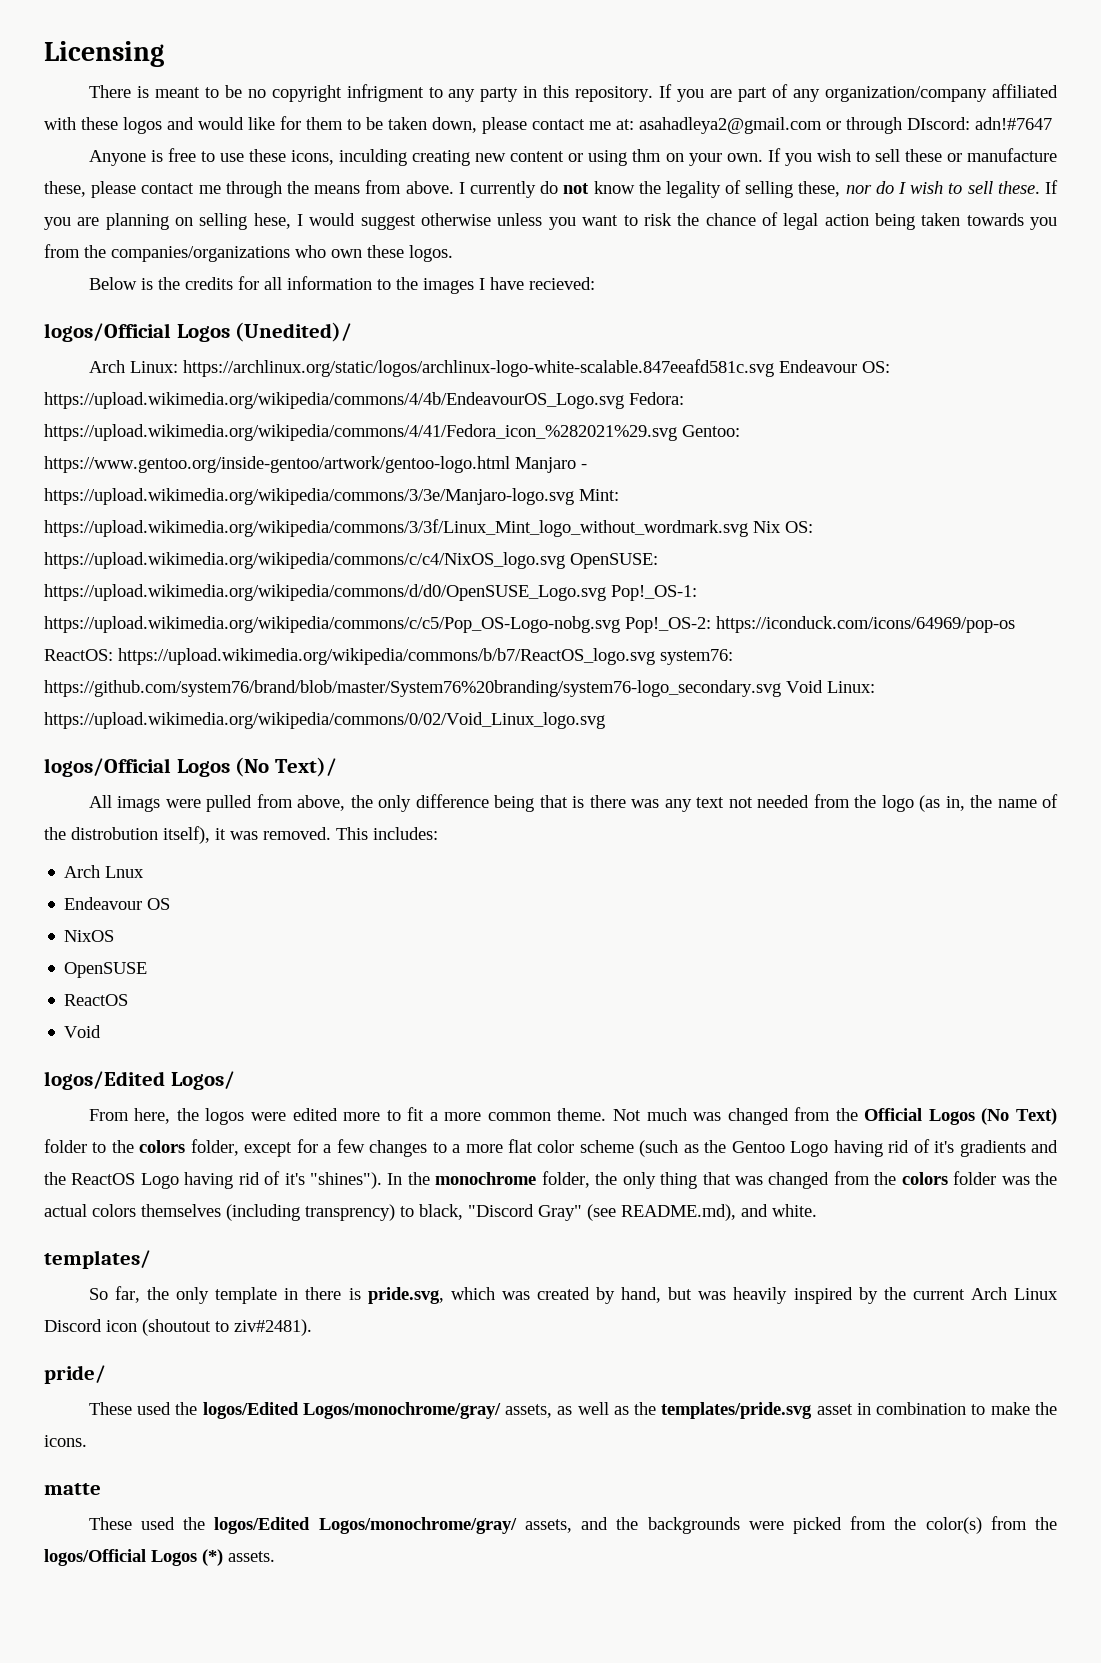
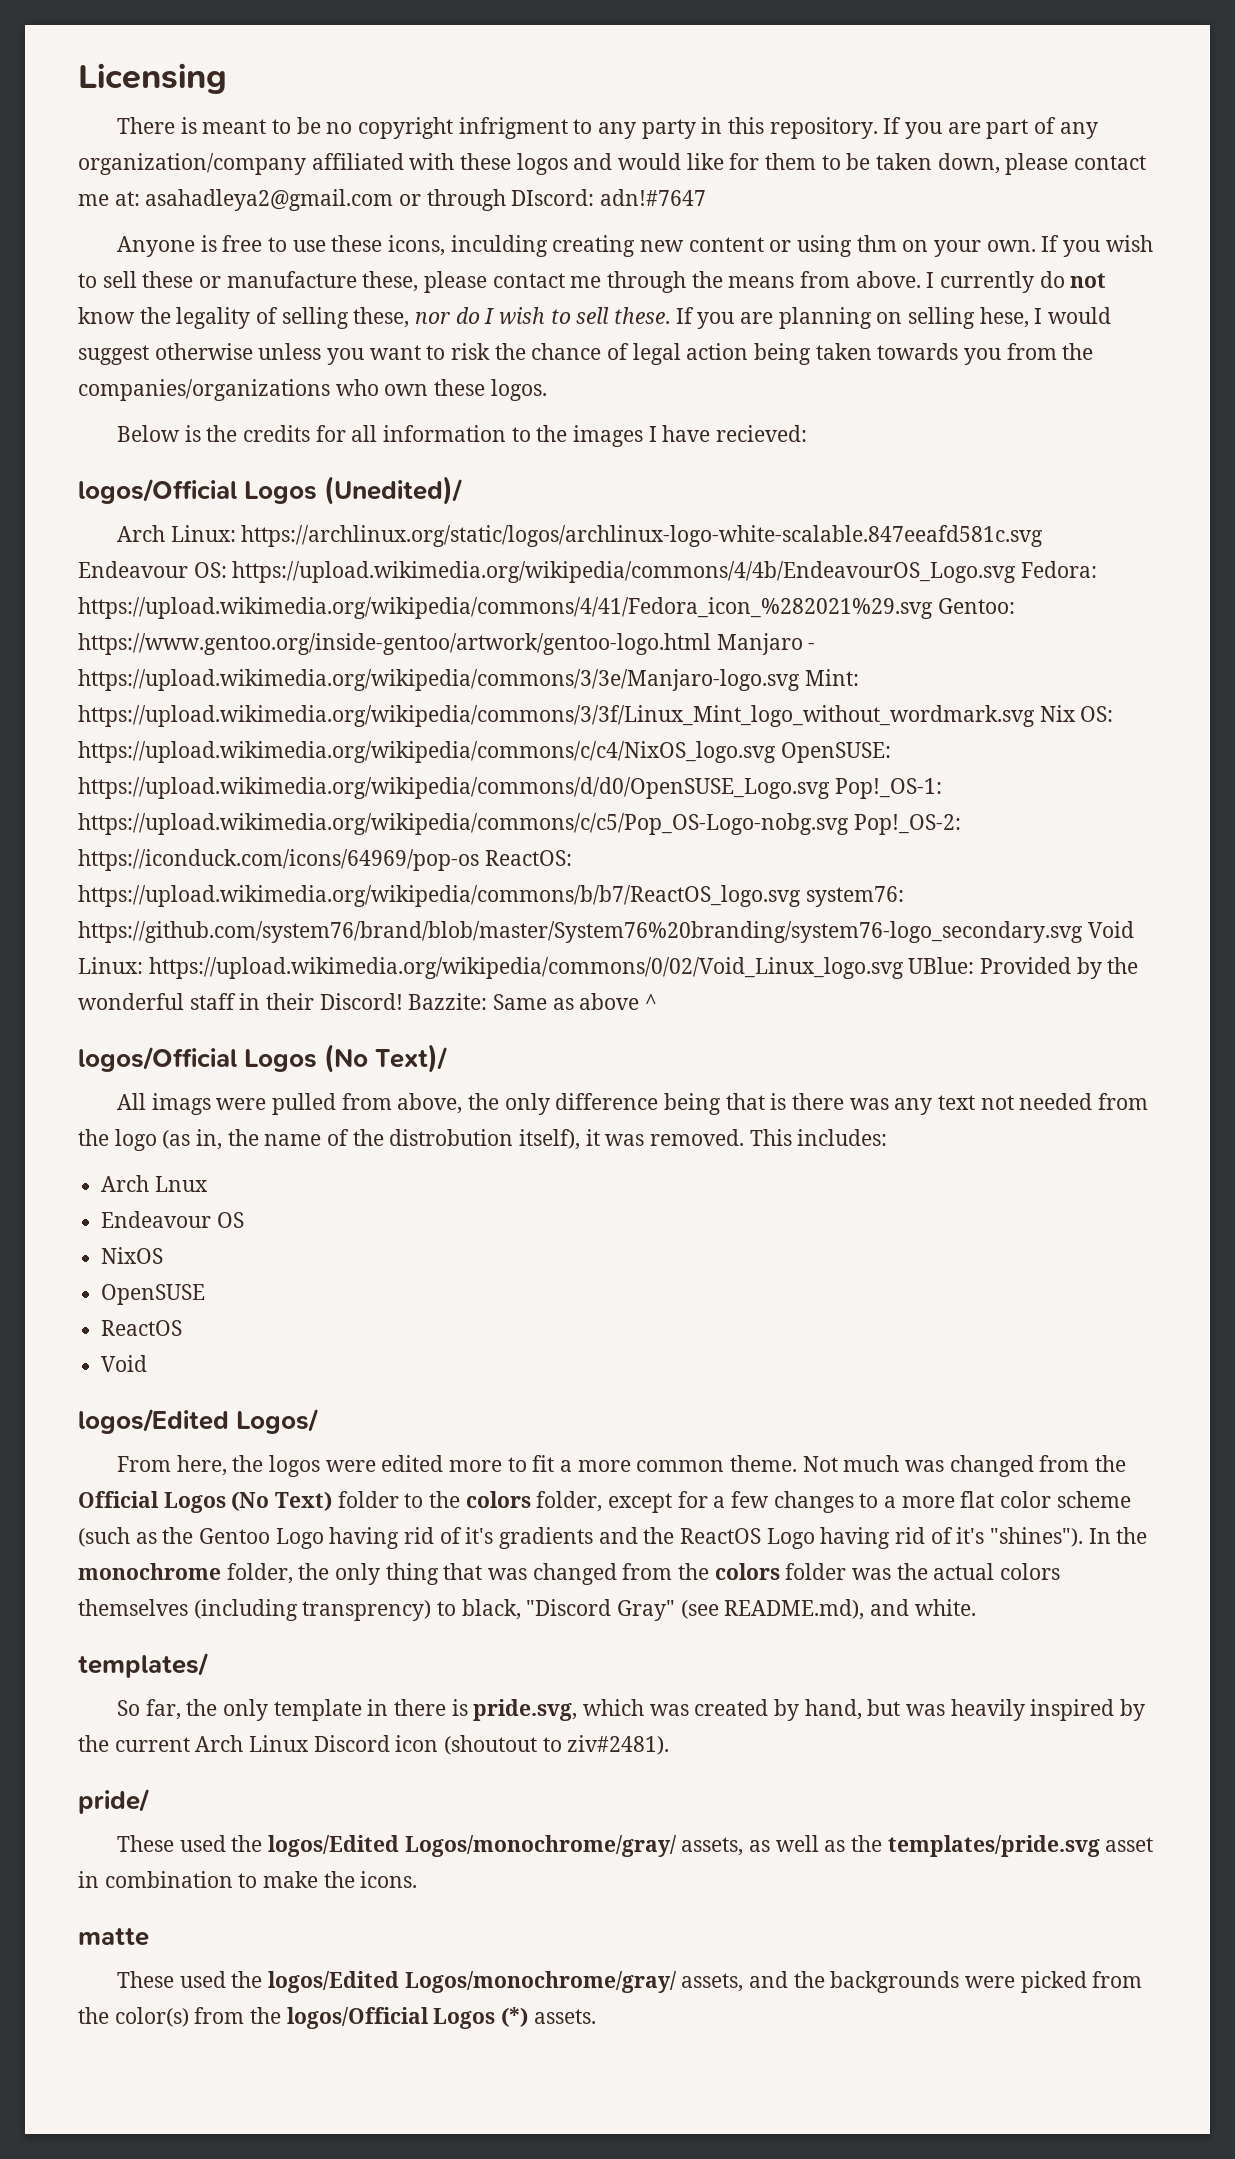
(605, 720) none -> [908,957,1139,979] [78,993,658,1010] UBlue: Provided by the wonderful staff in their Discord! Bazzite: Same as above ^

